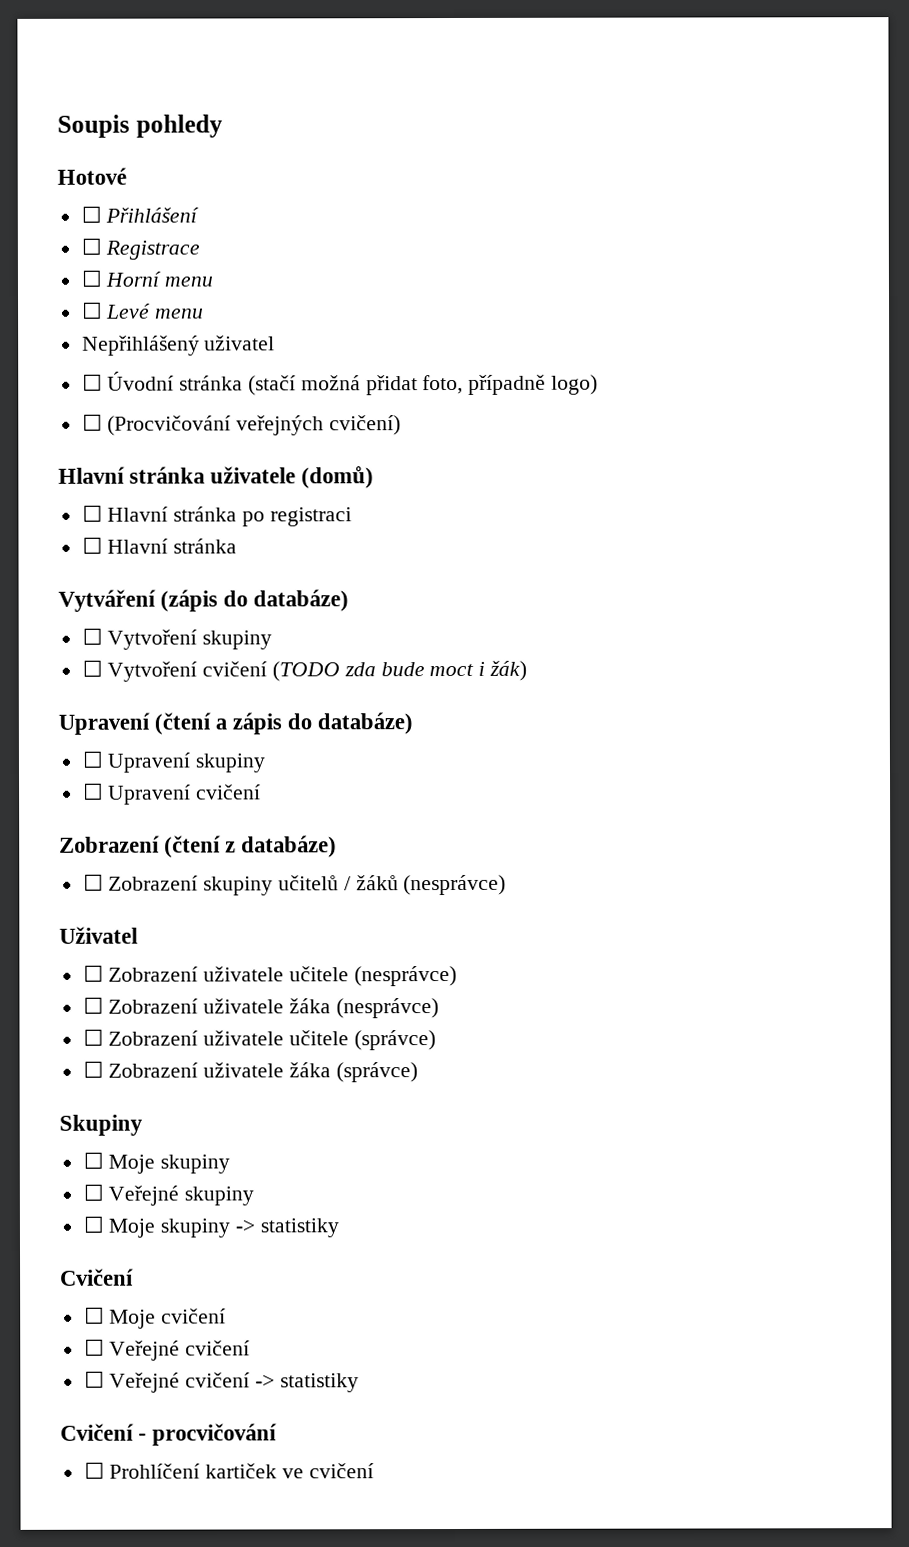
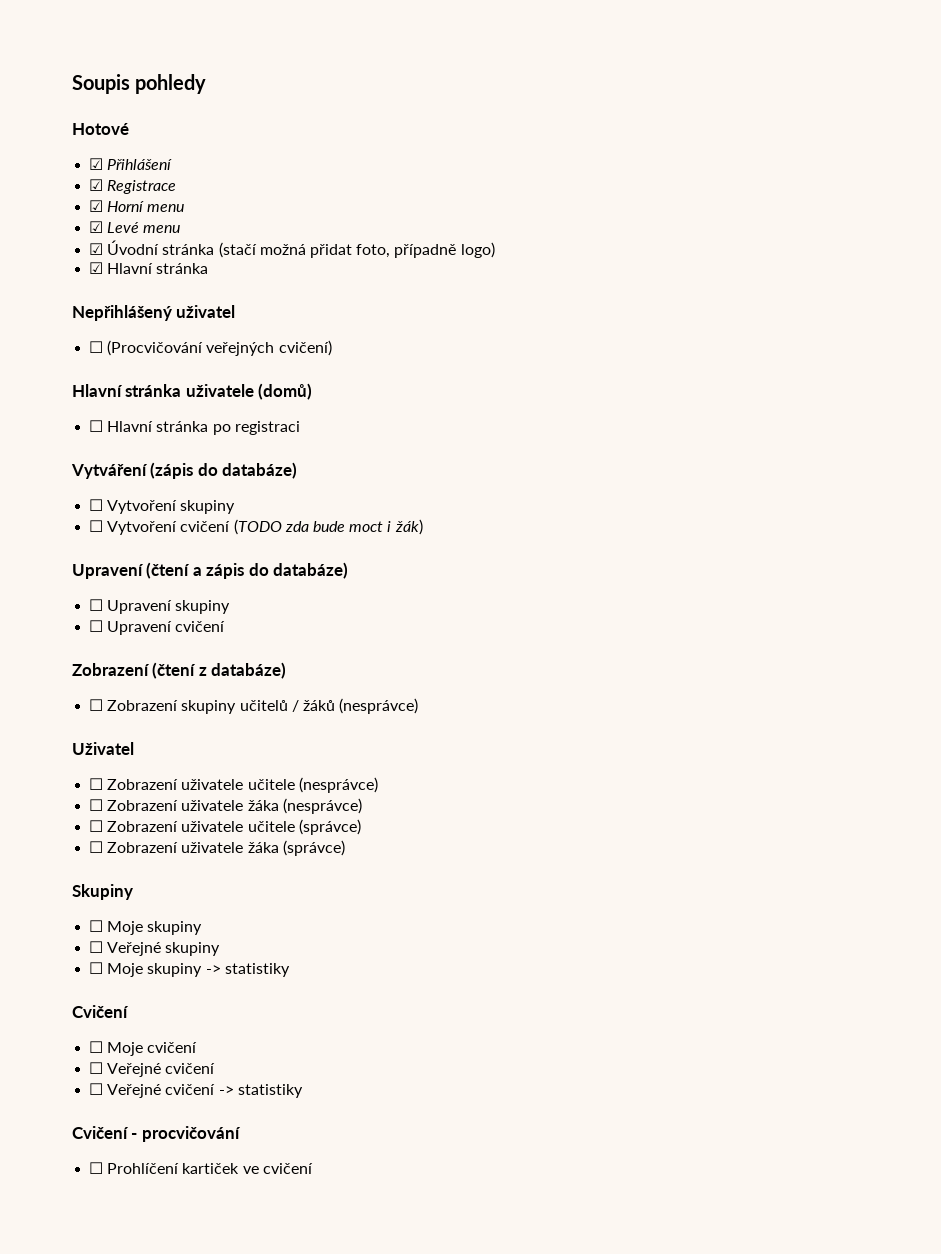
[80,205,102,223] ☐ -> [89,158,104,170] ☑
[80,237,102,255] ☐ -> [89,179,104,191] ☑
[80,269,102,287] ☐ -> [89,200,104,212] ☑
[81,301,103,319] ☐ -> [89,221,104,233] ☑
[81,335,276,356] [81,373,103,391] Nepřihlášený uživatel // ☐ -> [89,243,104,255] ☑
(599, 384) none -> [89,262,209,274] [72,305,236,321] // ☑ Hlavní stránka // Nepřihlášený uživatel
[81,536,238,554] // ☐ Hlavní stránka -> (300, 428) none

